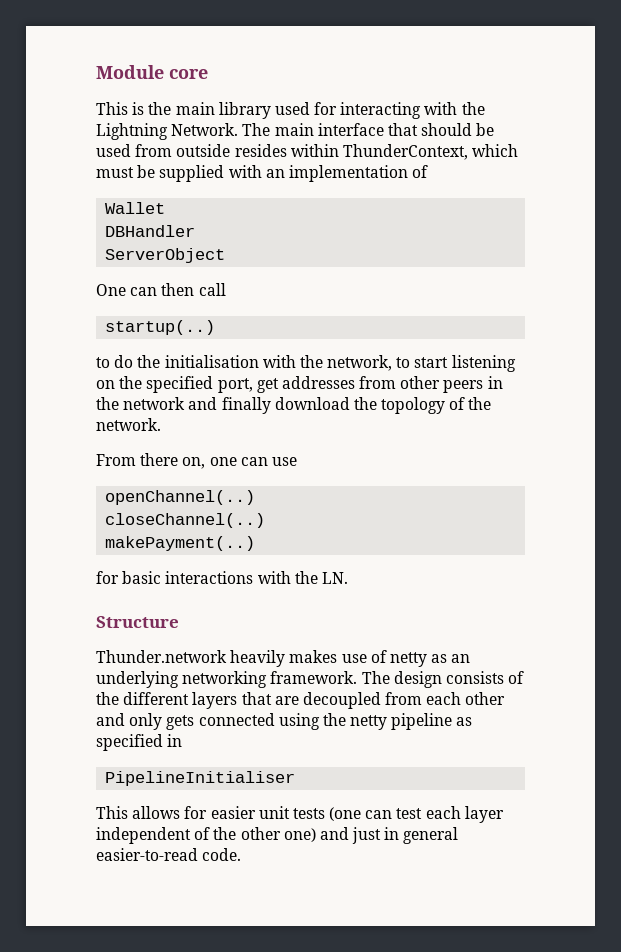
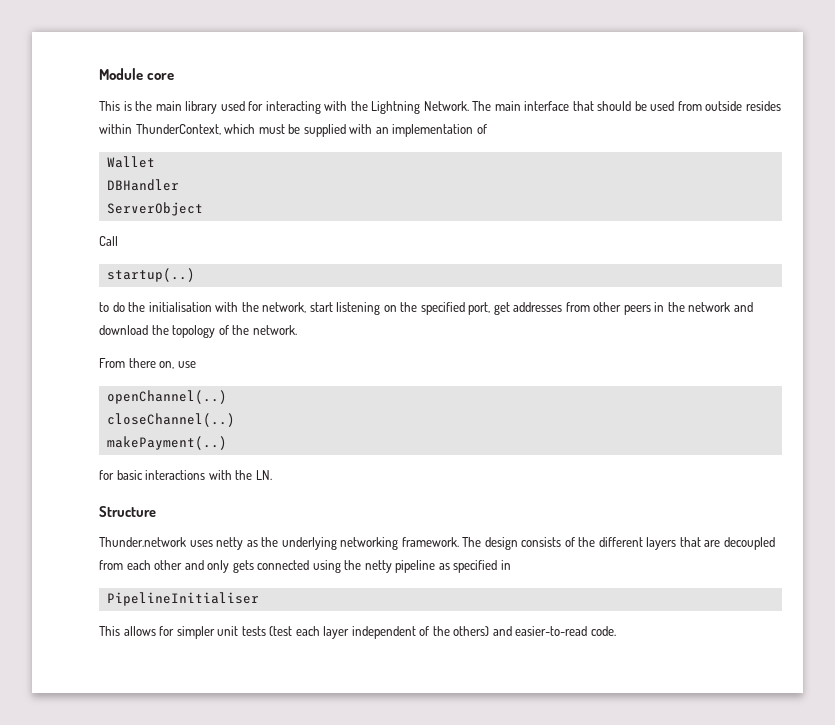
[96,283,226,296] One can then call -> [99,236,118,246] Call
[396,357,411,368] to -> (307, 307) none
[221,397,271,414] finally -> (753, 307) none
[209,457,268,466] one can -> (175, 365) none
[230,650,387,667] heavily makes use of -> [189,540,213,547] uses
[451,654,471,663] an -> [261,537,279,547] the
[210,806,256,819] easier -> [176,626,215,639] simpler
[329,807,423,821] (one can test -> [269,626,293,636] (test
[240,827,459,844] other one) and just in general -> [453,626,512,636] others) and

